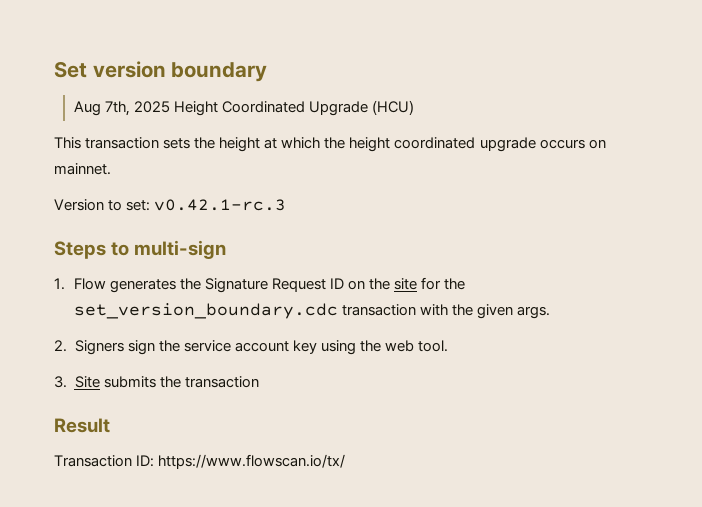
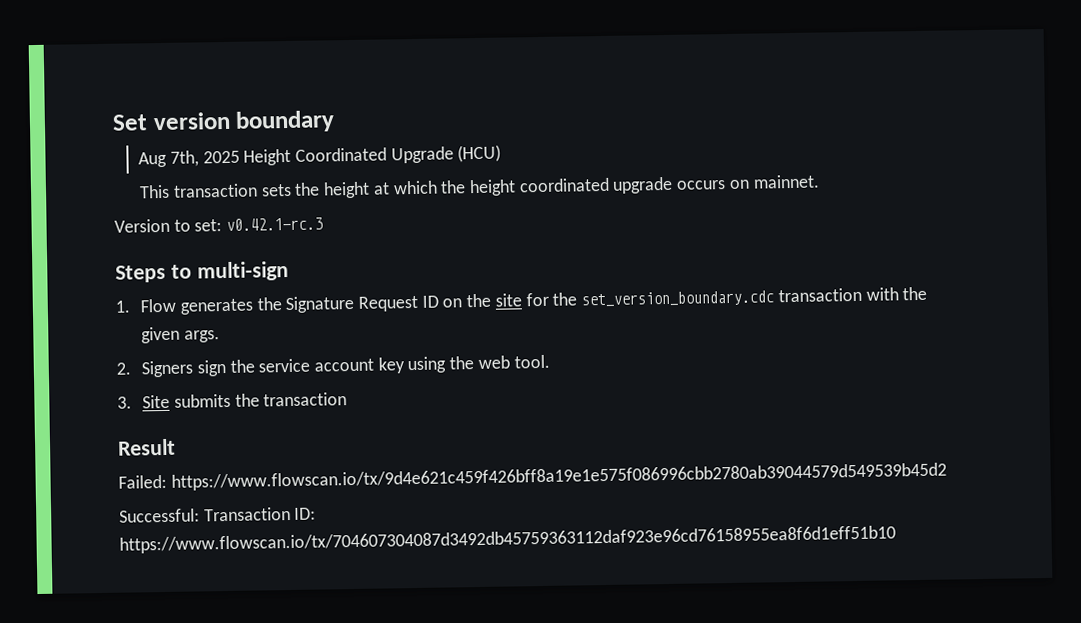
(110, 425) none -> [118,462,947,491] [119,508,200,523] Failed: https://www.flowscan.io/tx/9d4e621c459f426bff8a19e1e575f086996cbb2780ab39044579d549539b45d2 // Successful:
[158,454,346,469] https://www.flowscan.io/tx/ -> [119,525,896,554] https://www.flowscan.io/tx/704607304087d3492db45759363112daf923e96cd76158955ea8f6d1eff51b10

